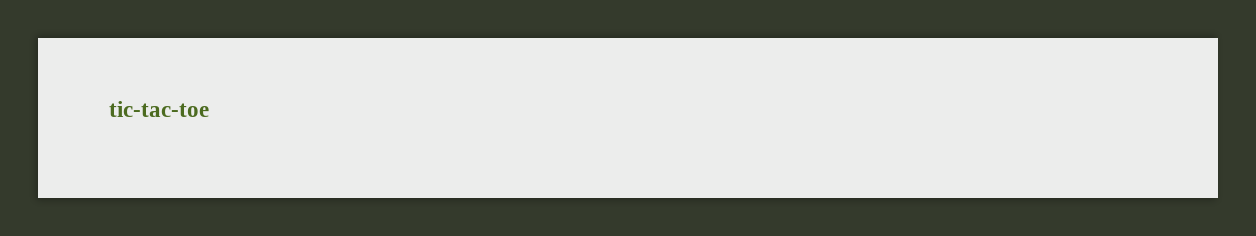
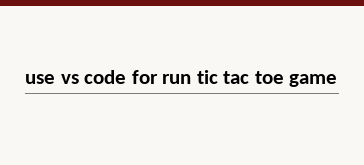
[109,101,209,117] tic-tac-toe -> [25,70,338,87] use vs code for run tic tac toe game

